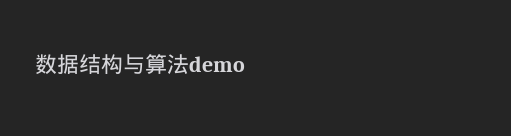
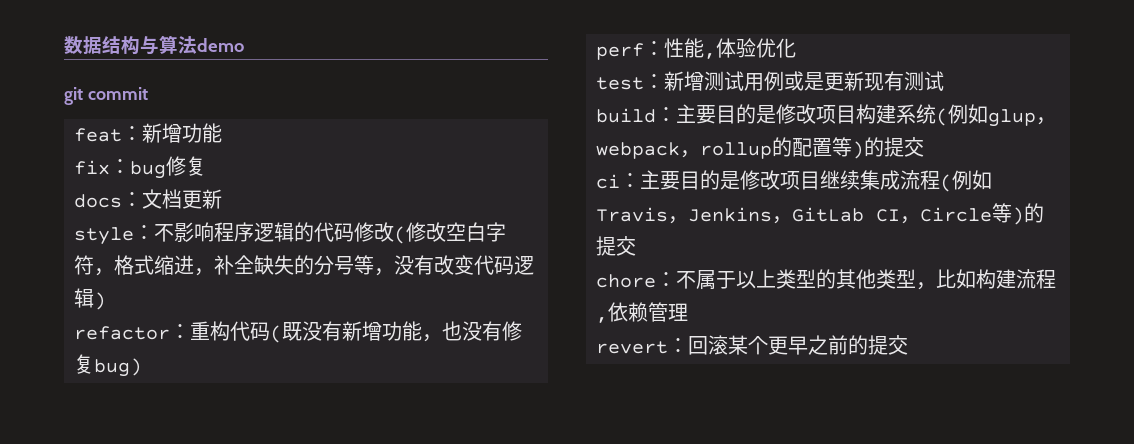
(245, 64) none -> [64,87,148,105] [74,123,223,143] [74,156,207,179] [74,189,223,209] [74,222,507,245] [74,255,535,276] [74,288,107,310] [74,321,523,343] [74,354,143,377] [596,38,797,60] [596,71,945,91] [596,104,1057,127] [596,137,925,159] [596,170,993,192] [596,203,1045,225] [596,236,637,256] [596,269,1057,290] [596,302,689,323] [596,335,909,355] // git commit // feat：新增功能 // fix：bug修复 // docs：文档更新 // style：不影响程序逻辑的代码修改(修改空白字符，格式缩进，补全缺失的分号等，没有改变代码逻辑) // refactor：重构代码(既没有新增功能，也没有修复bug) // perf：性能,体验优化 // test：新增测试用例或是更新现有测试 // build：主要目的是修改项目构建系统(例如glup，webpack，rollup的配置等)的提交 // ci：主要目的是修改项目继续集成流程(例如Travis，Jenkins，GitLab CI，Circle等)的提交 // chore：不属于以上类型的其他类型，比如构建流程,依赖管理 // revert：回滚某个更早之前的提交

